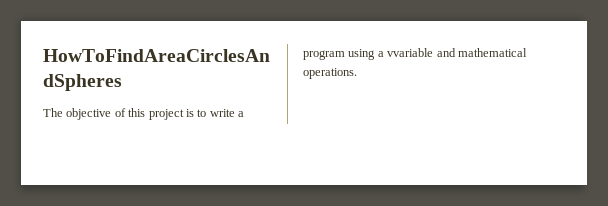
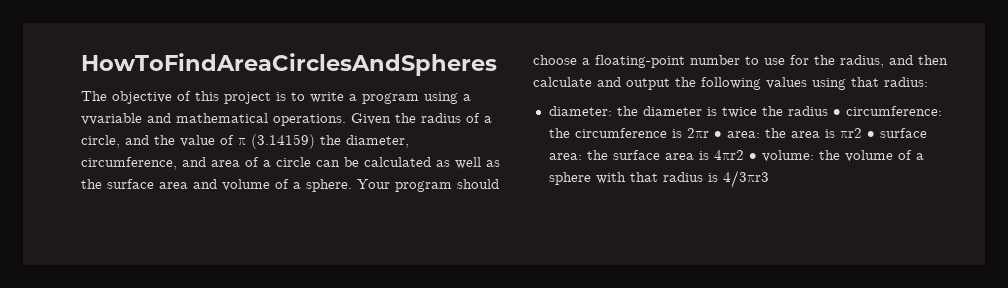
(357, 73) none -> [351,113,492,125] [81,134,409,149] [81,157,500,170] [81,179,499,192] [533,55,948,68] [533,77,928,90] [548,106,942,118] [548,128,927,138] [548,150,924,162] [548,170,769,188] Given the radius of a circle, and the value of π (3.14159) the diameter, circumference, and area of a circle can be calculated as well as the surface area and volume of a sphere. Your program should choose a floating-point number to use for the radius, and then calculate and output the following values using that radius: // diameter: the diameter is twice the radius • circumference: the circumference is 2πr • area: the area is πr2 • surface area: the surface area is 4πr2 • volume: the volume of a sphere with that radius is 4/3πr3

